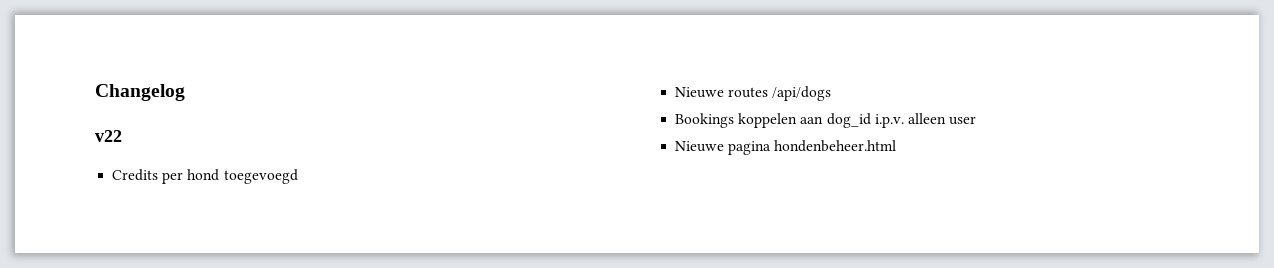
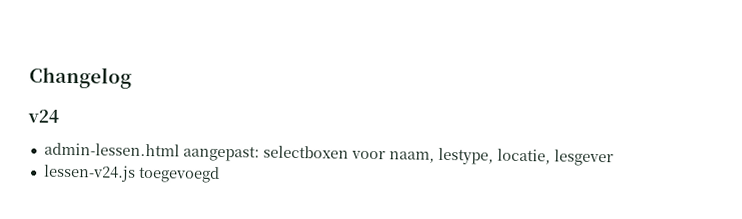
[95,130,122,142] [112,169,298,184] [675,86,832,101] [675,113,977,128] [675,140,897,155] v22 // Credits per hond toegevoegd // Nieuwe routes /api/dogs // Bookings koppelen aan dog_id i.p.v. alleen user // Nieuwe pagina hondenbeheer.html -> [27,109,59,123] [43,142,614,167] [43,164,220,183] v24 // admin-lessen.html aangepast: selectboxen voor naam, lestype, locatie, lesgever // lessen-v24.js toegevoegd

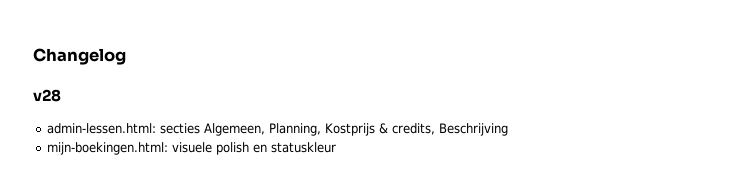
[27,109,59,123] [43,142,614,167] [43,164,220,183] v24 // admin-lessen.html aangepast: selectboxen voor naam, lestype, locatie, lesgever // lessen-v24.js toegevoegd -> [33,89,61,102] [47,123,509,136] [47,142,337,155] v28 // admin-lessen.html: secties Algemeen, Planning, Kostprijs & credits, Beschrijving // mijn-boekingen.html: visuele polish en statuskleur

